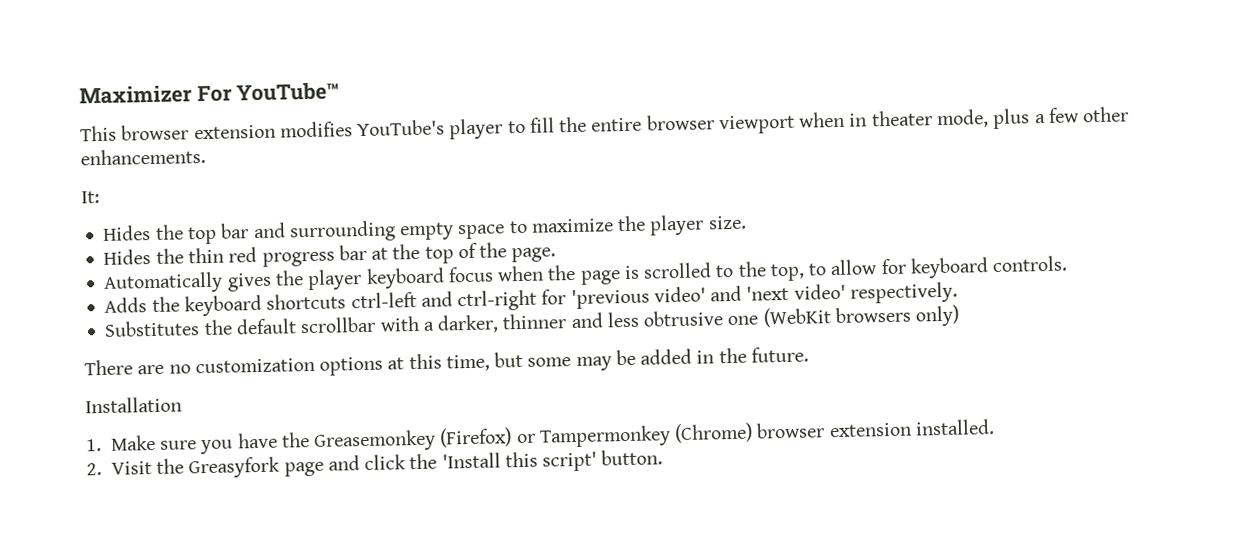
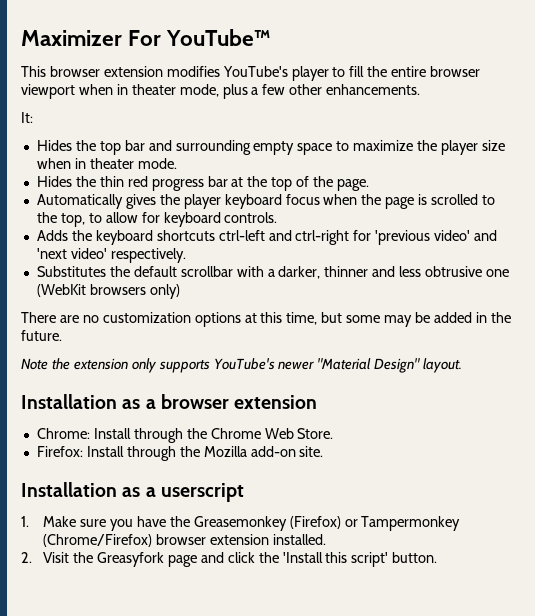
[707,215,747,230] size. -> [481,140,505,151] [36,158,177,169] size when in theater mode.
[85,396,182,414] Installation -> [21,358,463,373] [21,394,318,409] [36,428,334,443] [36,446,324,461] [21,482,244,502] Note the extension only supports YouTube's newer "Material Design" layout. // Installation as a browser extension // Chrome: Install through the Chrome Web Store. // Firefox: Install through the Mozilla add-on site. // Installation as a userscript
[674,422,754,444] (Chrome) -> [43,534,153,547] (Chrome/Firefox)

